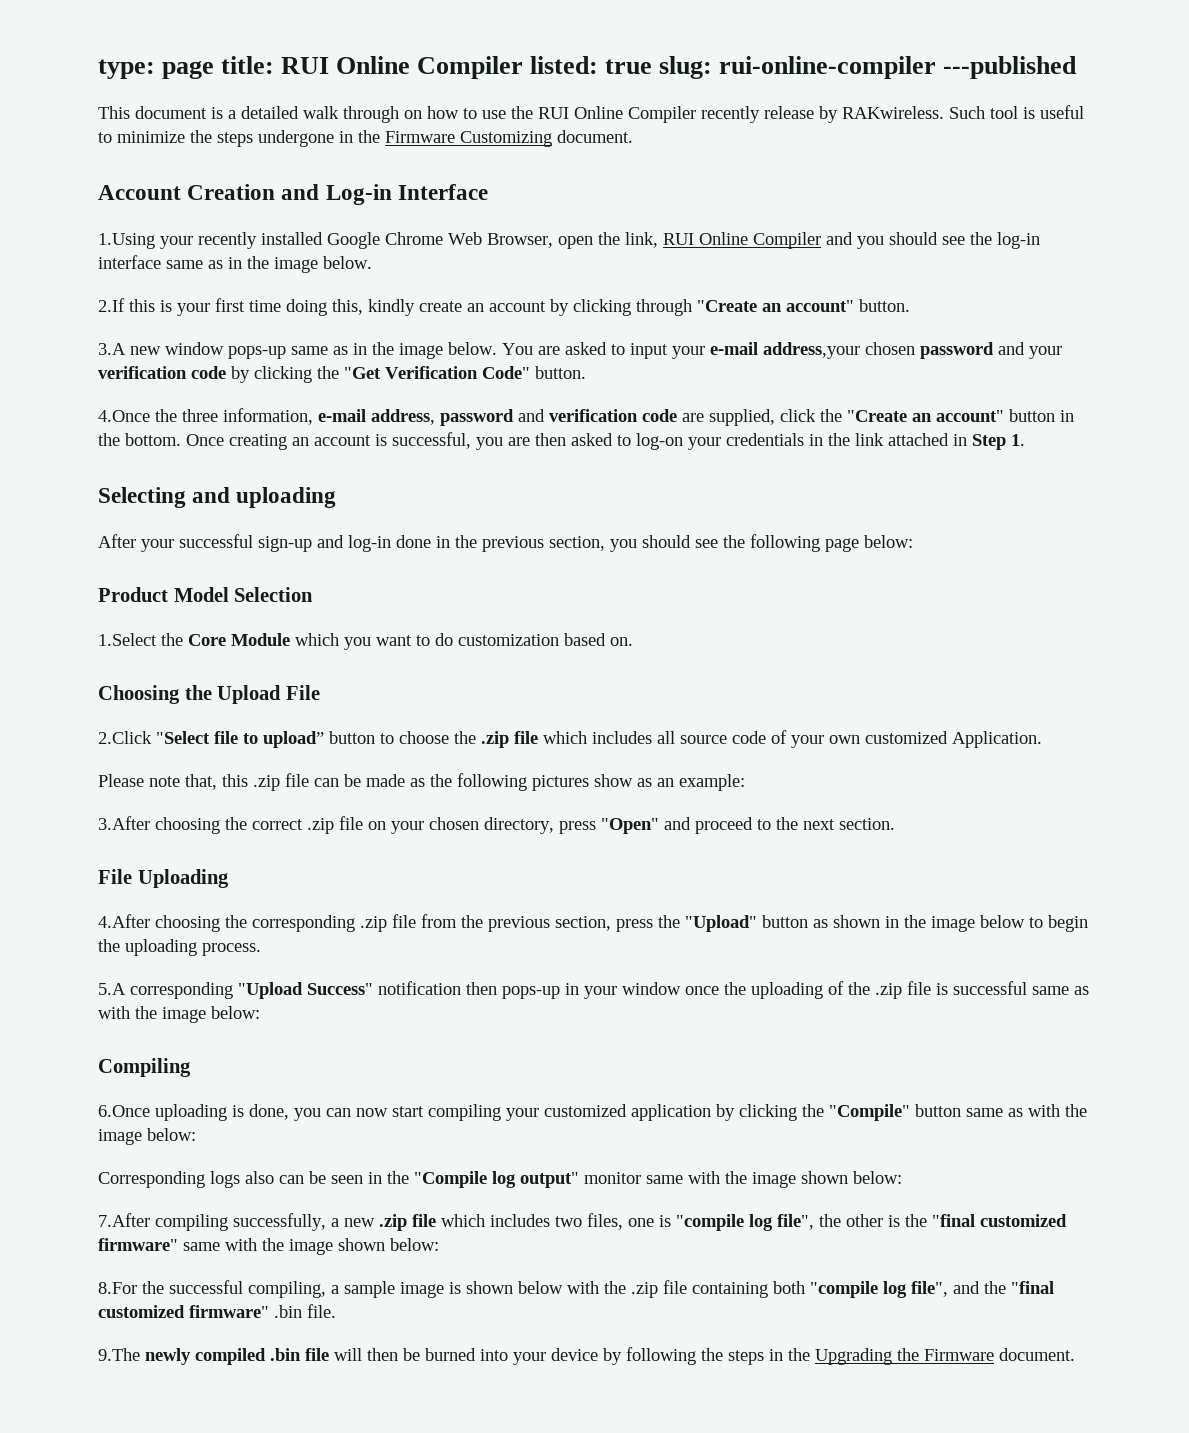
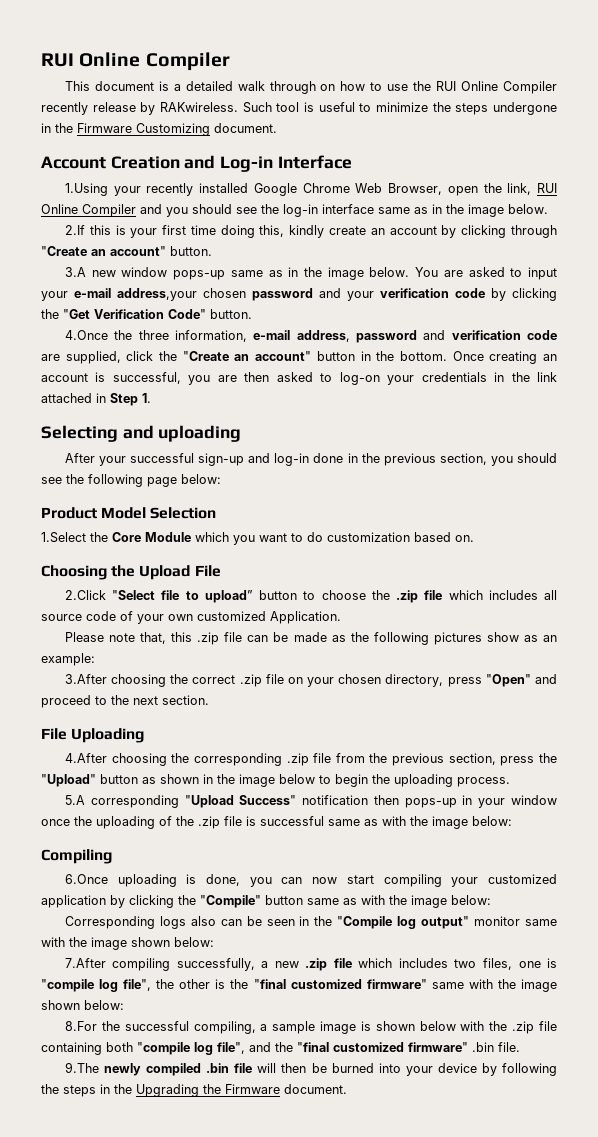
[98,56,1078,79] type: page title: RUI Online Compiler listed: true slug: rui-online-compiler ---published -> [41,52,230,71] RUI Online Compiler

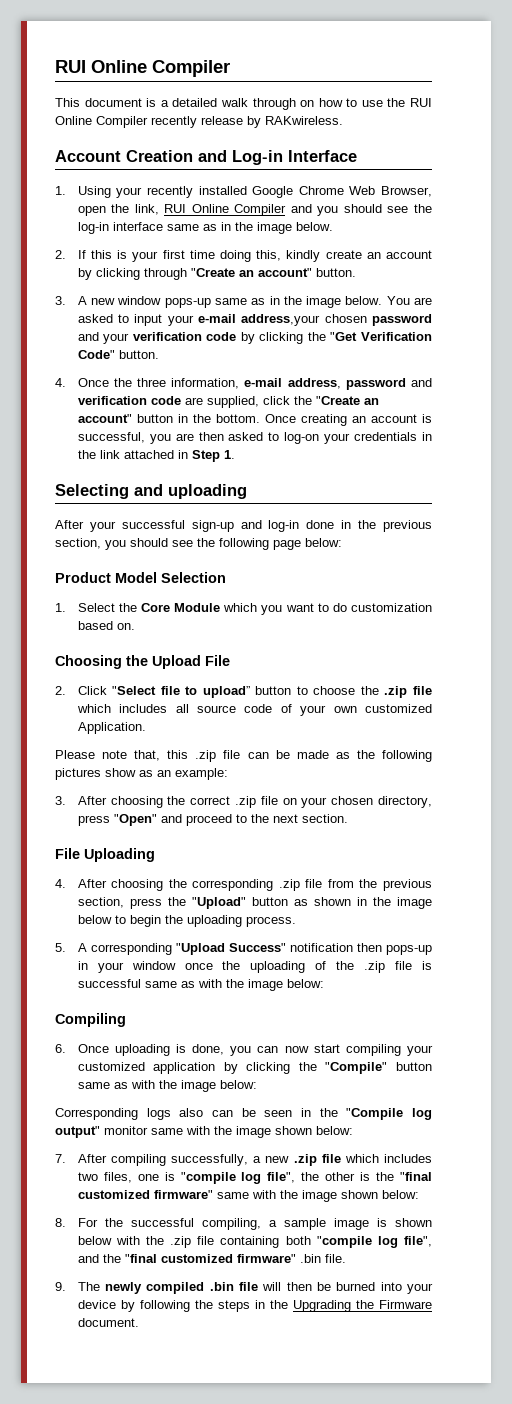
[242,102,558,115] [41,123,277,136] Such tool is useful to minimize the steps undergone in the Firmware Customizing document. -> (343, 120) none
[64,183,108,196] 1.Using -> [55,186,111,198] 1. Using
[64,225,85,235] 2.If -> [55,250,86,259] 2. If
[64,267,86,277] 3.A -> [55,296,87,305] 3. A
[64,330,108,340] 4.Once -> [55,378,109,387] 4. Once
[41,532,86,543] 1.Select -> [55,603,115,612] 1. Select
[64,590,106,600] 2.Click -> [55,686,107,695] 2. Click
[64,674,107,684] 3.After -> [55,796,107,805] 3. After
[64,753,107,763] 4.After -> [55,879,107,888] 4. After
[64,795,85,805] 5.A -> [55,943,87,952] 5. A
[64,874,108,884] 6.Once -> [55,1044,109,1053] 6. Once
[64,958,106,968] 7.After -> [55,1154,107,1163] 7. After
[64,1021,97,1031] 8.For -> [55,1218,98,1227] 8. For
[64,1062,99,1073] 9.The -> [55,1282,100,1291] 9. The

